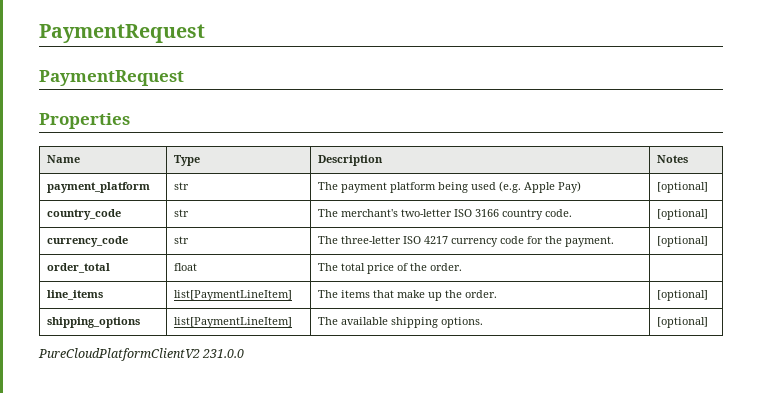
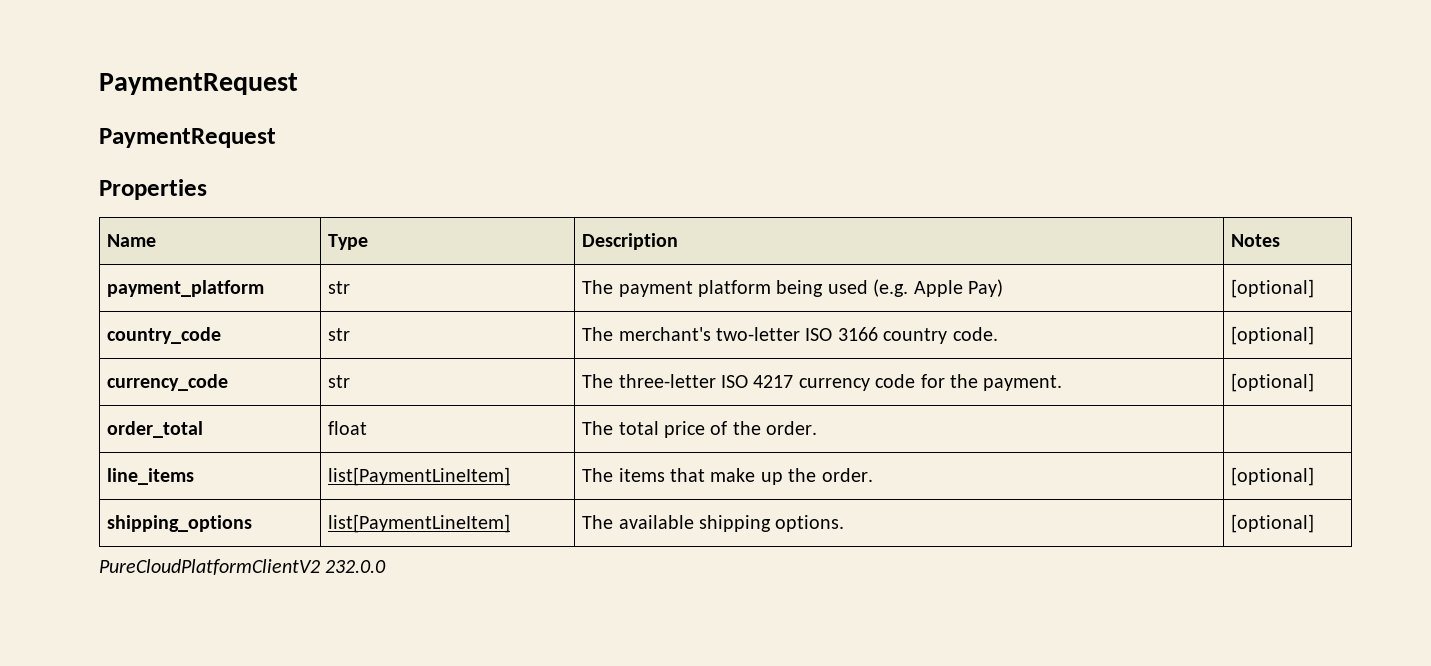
[202,349,245,358] 231.0.0 -> [325,560,387,573] 232.0.0

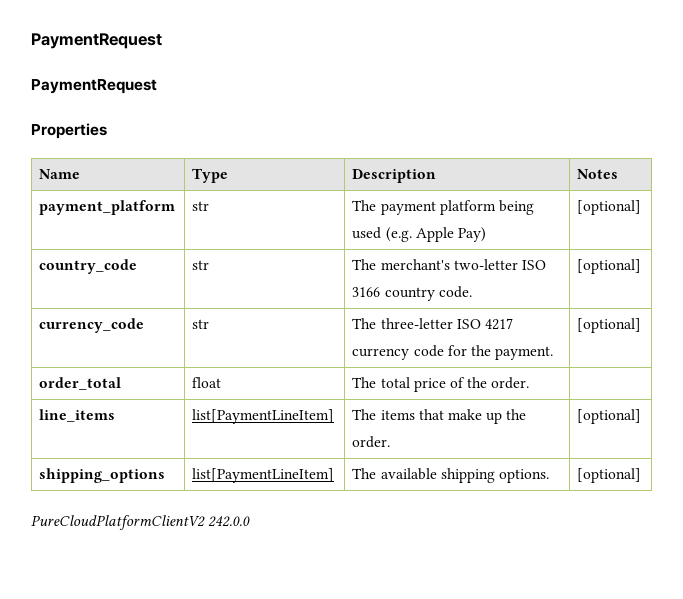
[325,560,387,573] 232.0.0 -> [208,516,251,527] 242.0.0

